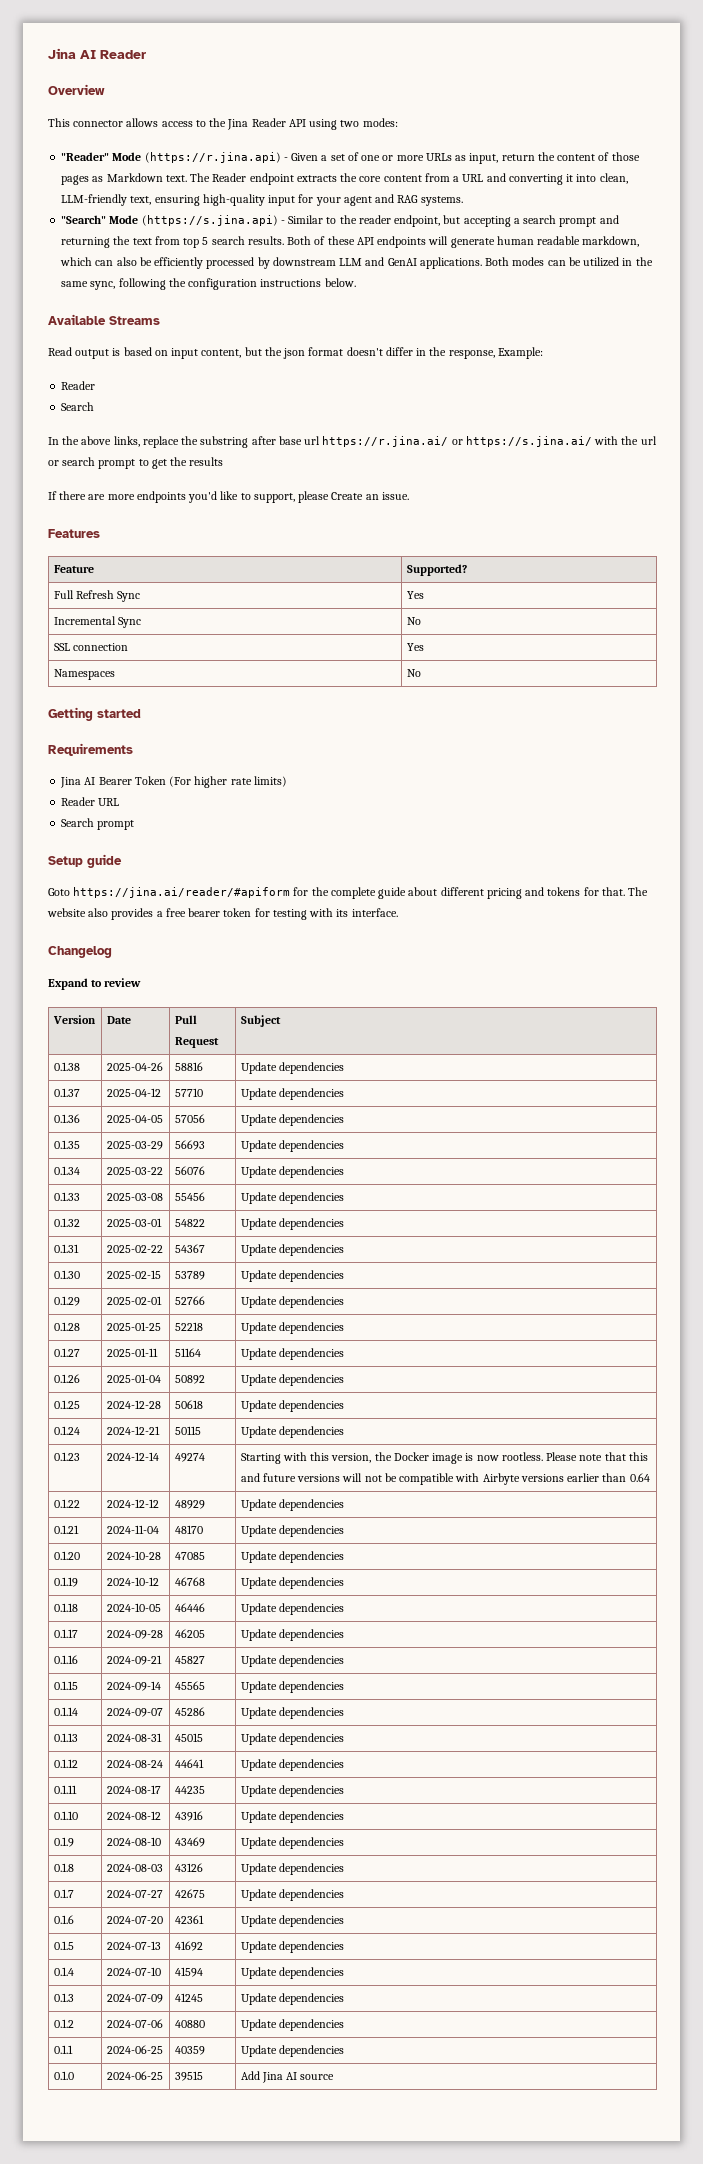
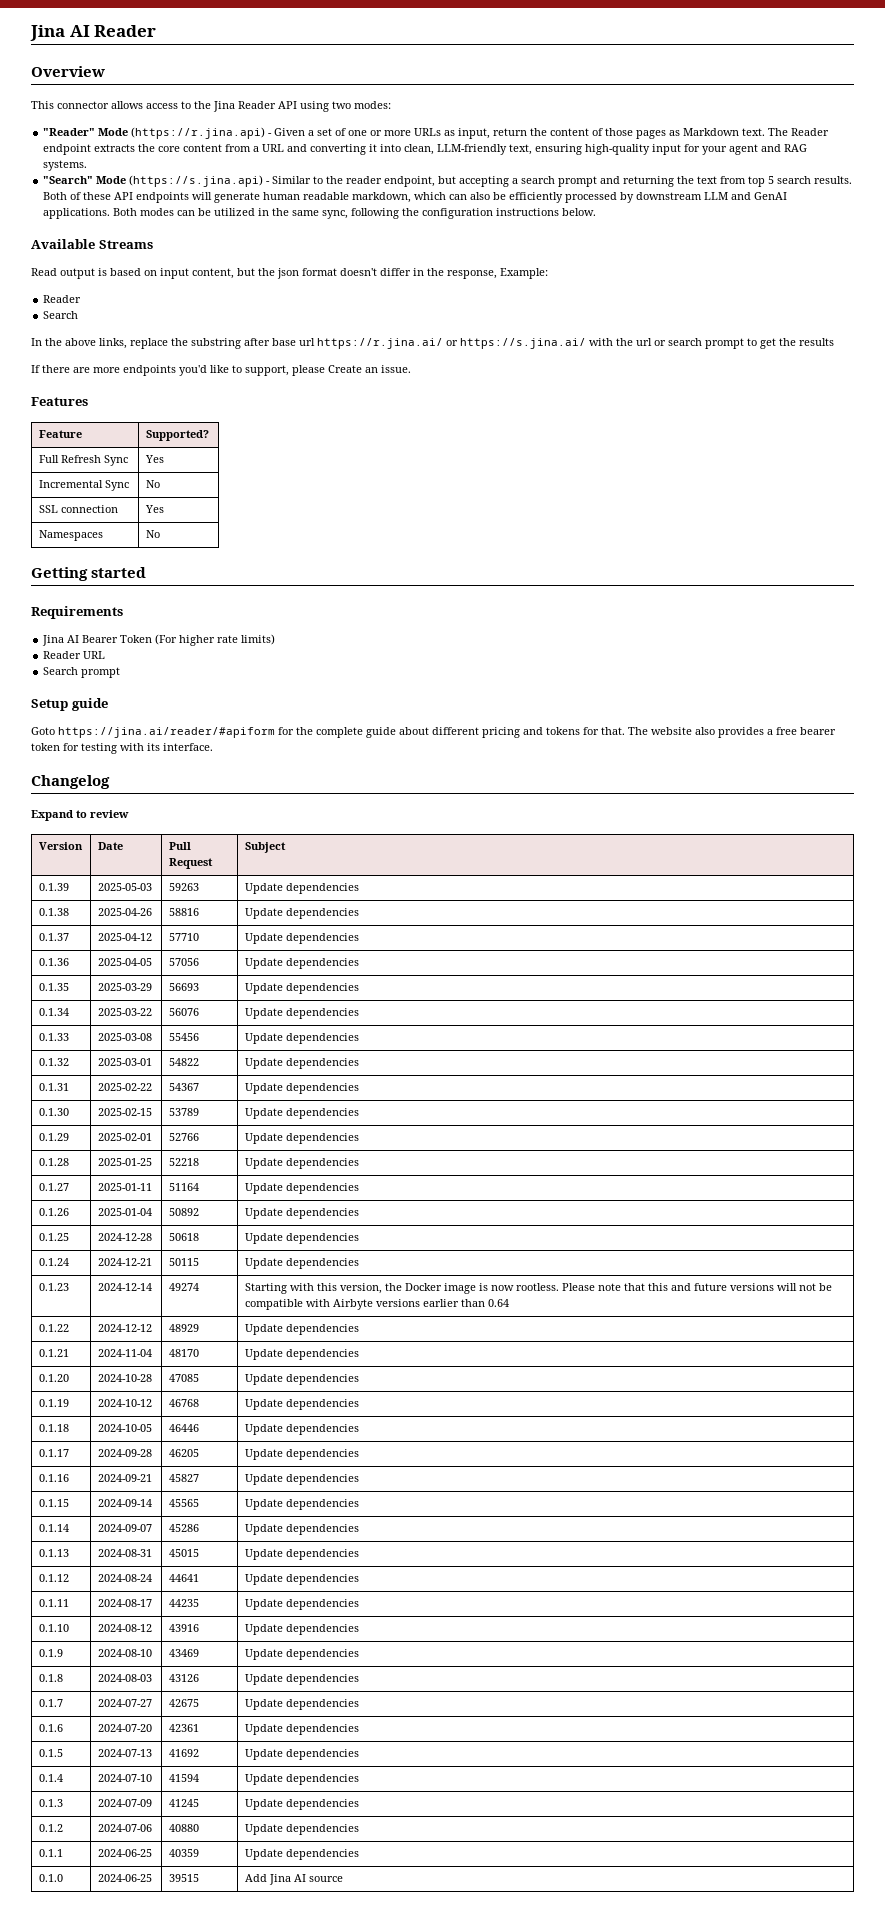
(281, 1021) none -> [38,883,69,891] [97,883,152,891] [168,883,199,891] [244,883,359,894] // 0.1.39 | 2025-05-03 | 59263 | Update dependencies

